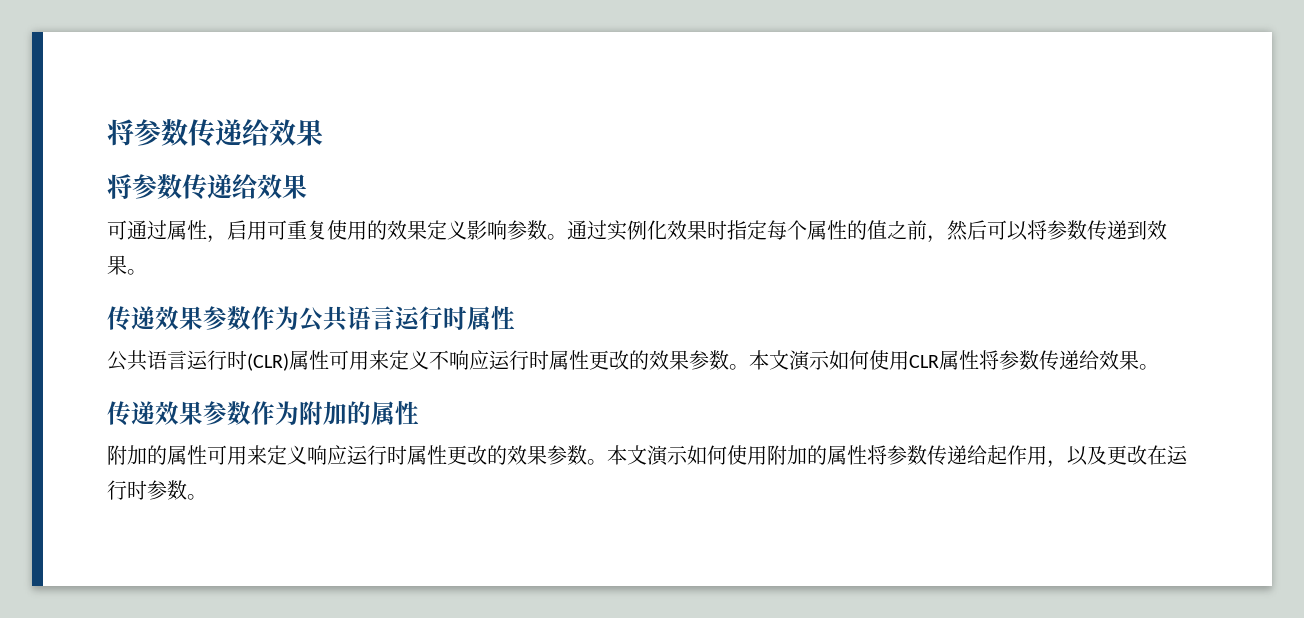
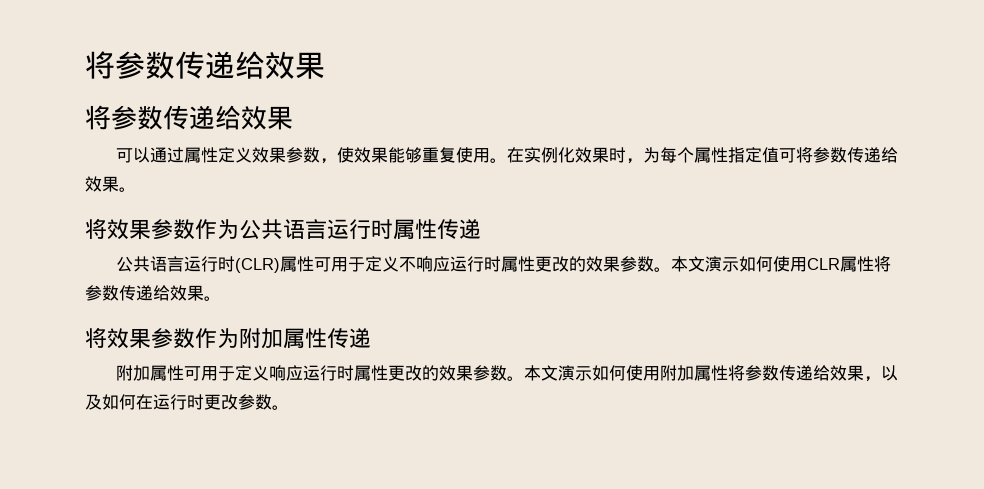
(127, 230) none -> [133,147,151,163] 以
[207,220,607,243] ，启用可重复使用的效果定义影响参数。通过 -> [218,147,525,164] 定义效果参数，使效果能够重复使用。在
[727,220,767,240] 指定 -> [626,147,661,164] ，为
[847,220,1167,243] [107,255,147,275] [107,306,155,331] 的值之前，然后可以将参数传递到效果。 // 传递 -> [728,147,899,163] [85,176,136,192] [85,218,107,239] 指定值可将参数传递给效果。 // 将
(515, 318) none -> [437,219,481,239] 传递
[369,350,389,370] 来 -> [348,257,366,272] 于
[107,401,155,426] 传递 -> [85,327,107,348] 将
[347,401,419,425] [107,445,267,465] 的属性 // 附加的属性可用来 -> [283,328,371,349] [116,365,236,381] 属性传递 // 附加属性可用于
[807,445,1147,468] 的属性将参数传递给起作用，以及更改 -> [694,365,899,382] [85,394,136,410] 属性将参数传递给效果，以及如何
(147, 490) none -> [204,394,238,410] 更改

